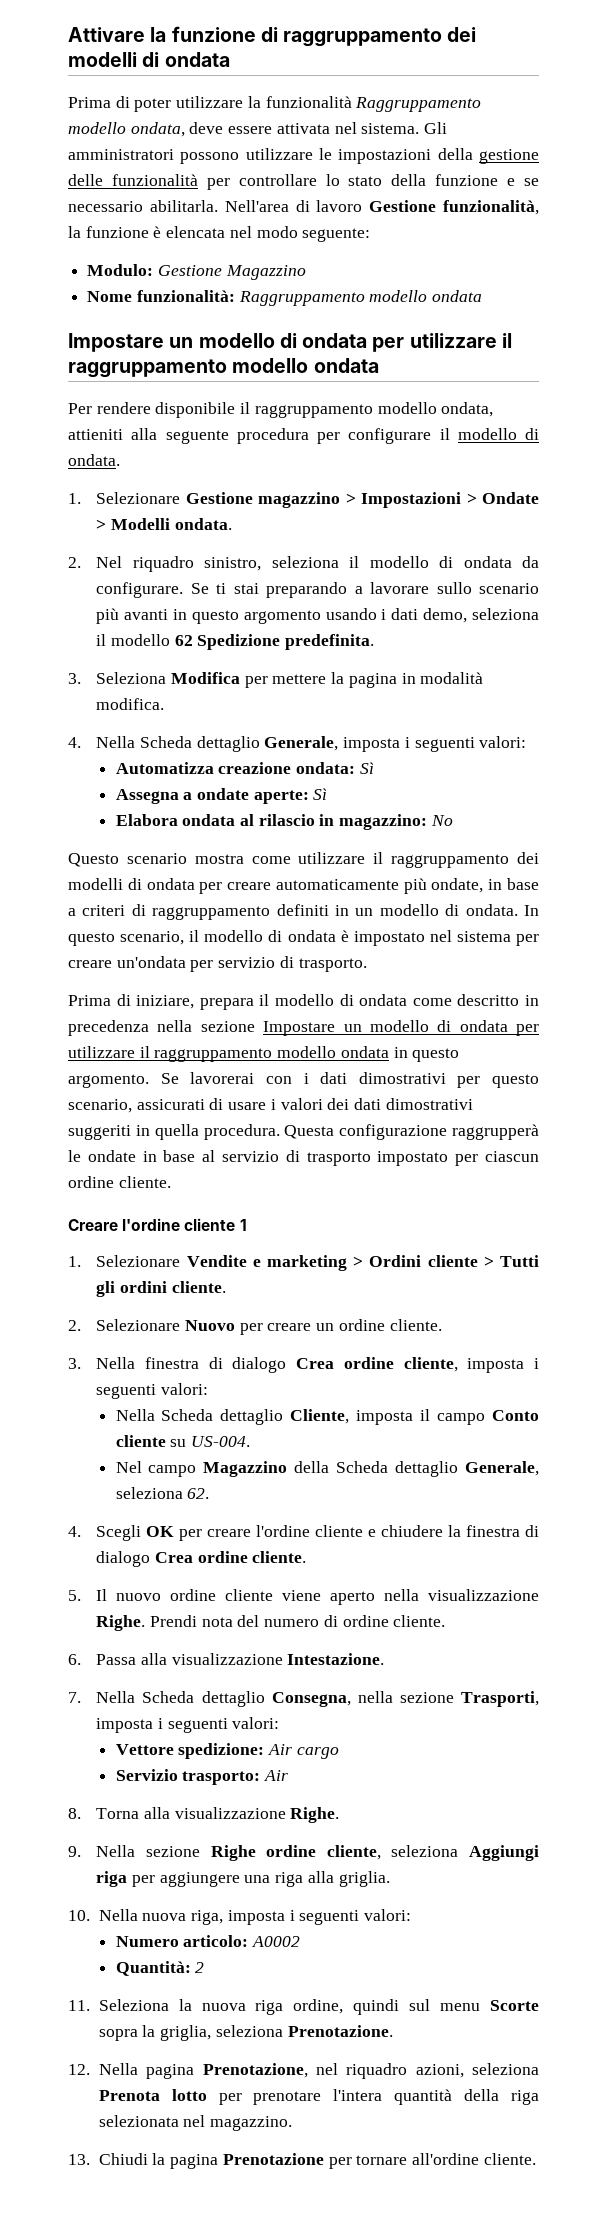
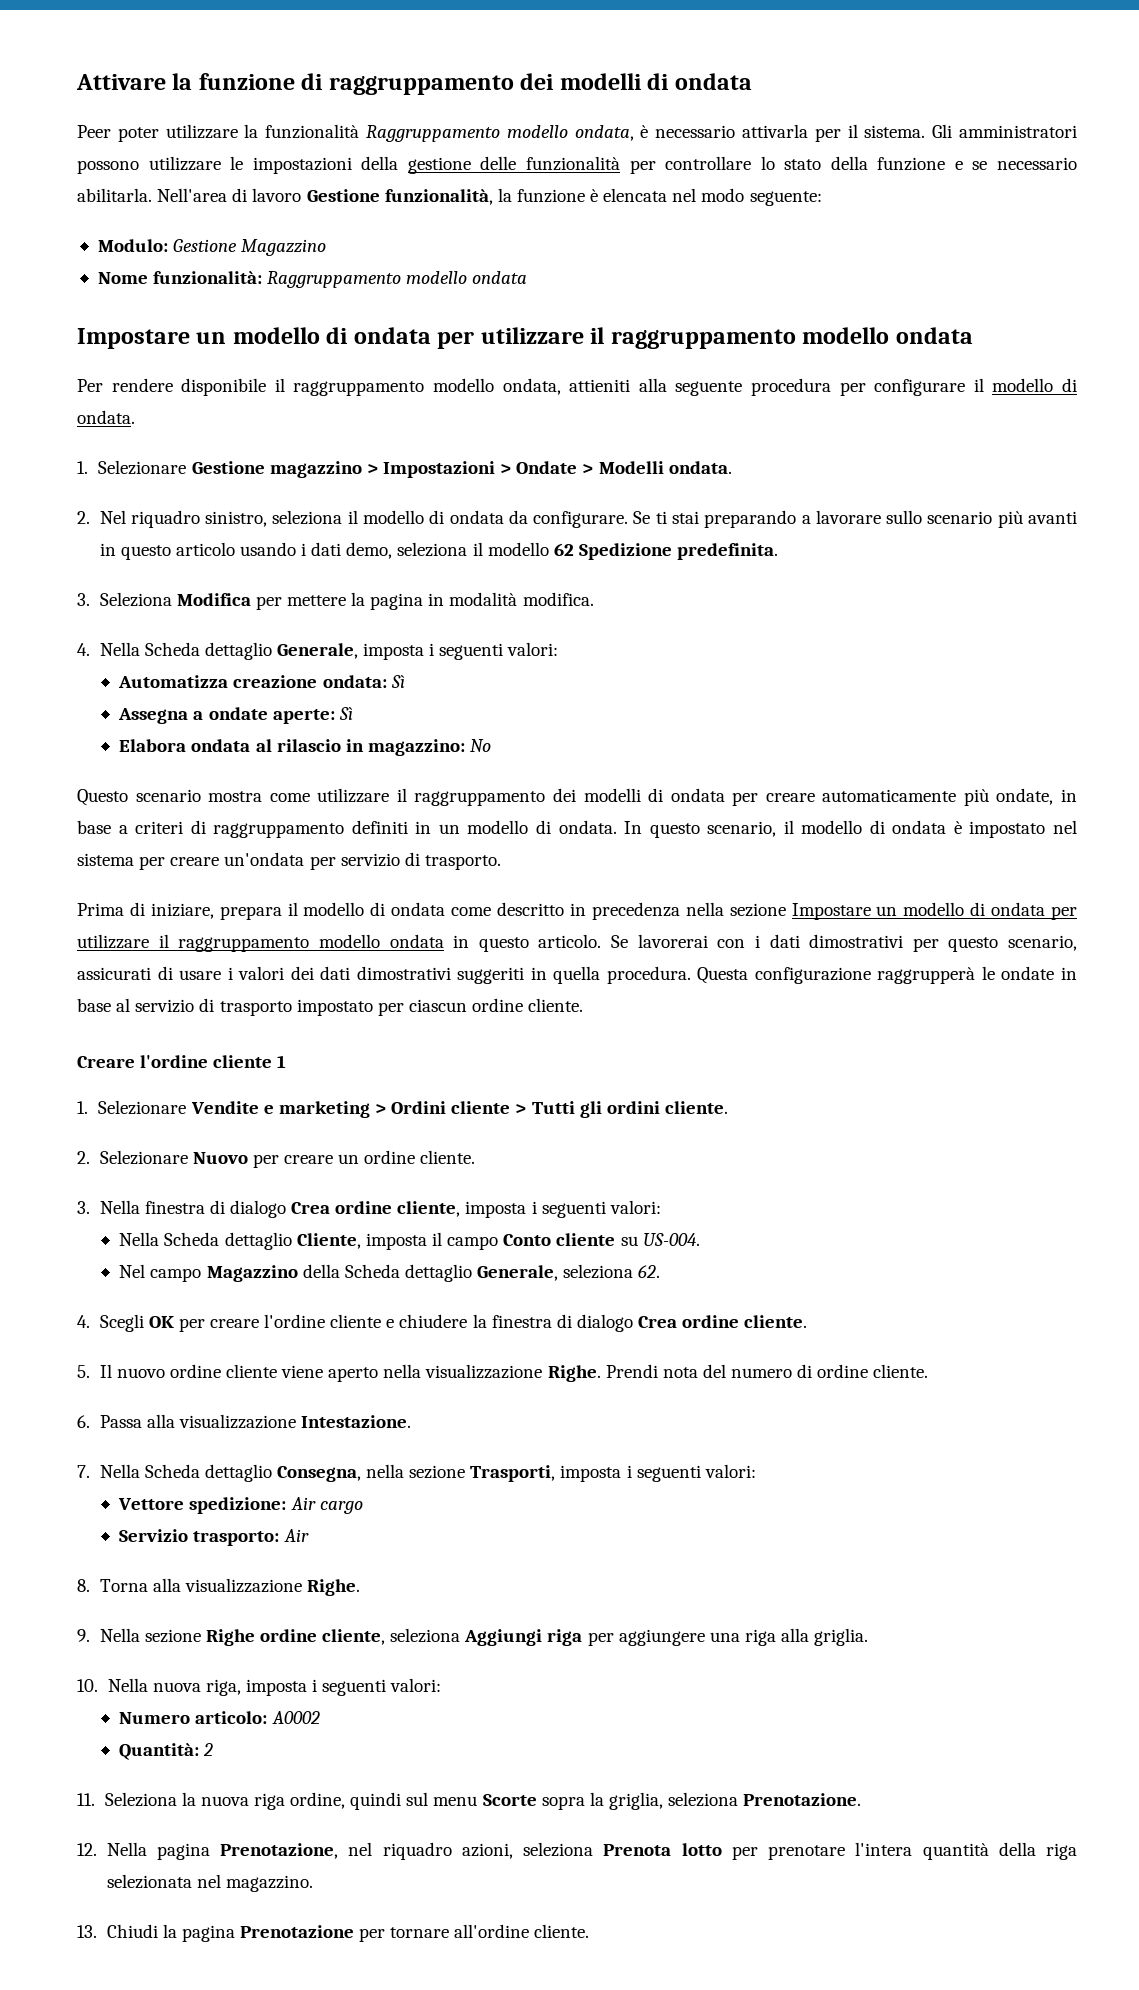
[68,96,130,108] Prima di -> [77,125,111,138] Peer
[189,122,357,134] deve essere attivata nel -> [640,124,858,142] è necessario attivarla per il
[243,610,321,624] argomento -> [175,542,235,556] articolo
[68,1074,149,1088] argomento. -> [538,934,602,948] articolo.

